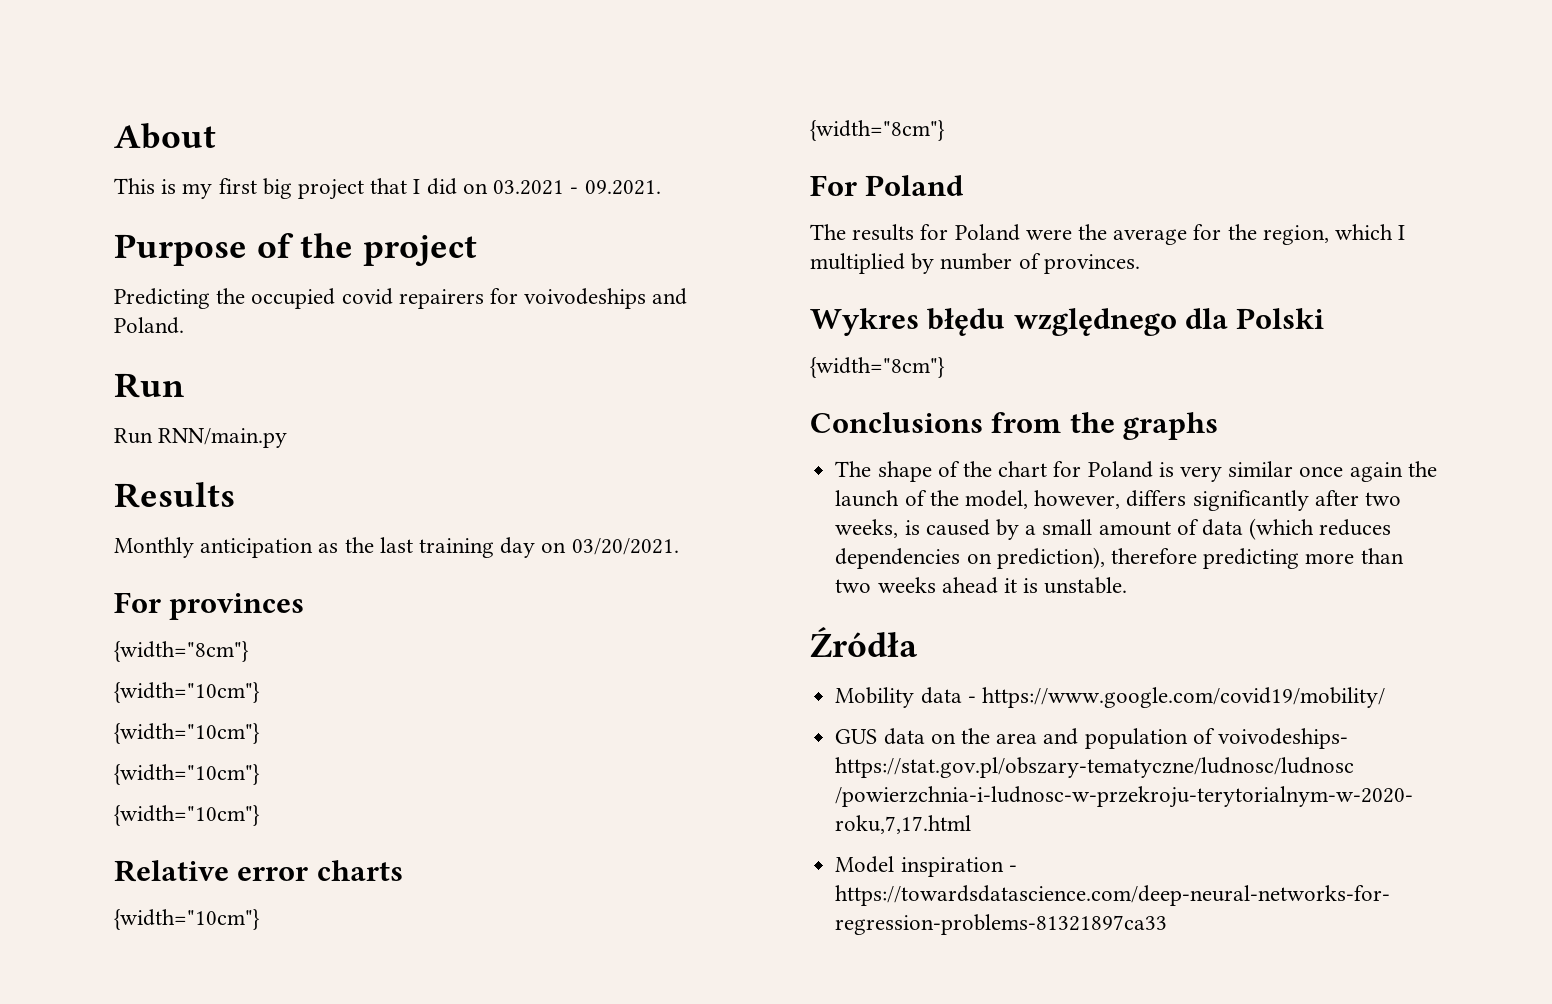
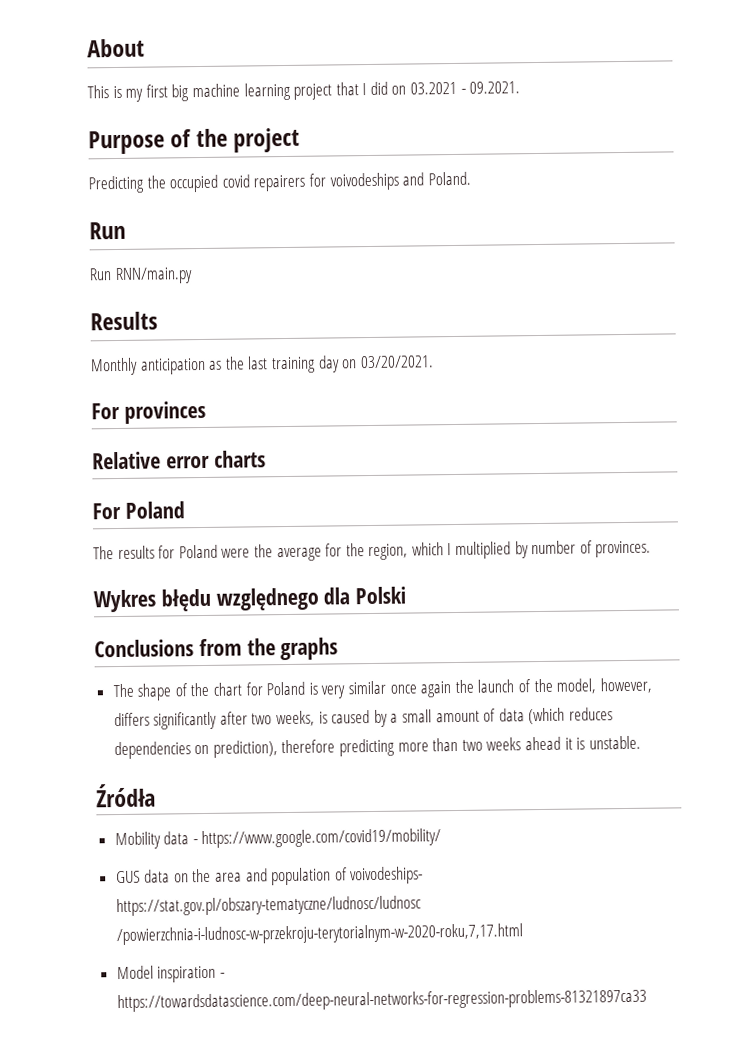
(292, 188) none -> [191,82,291,101] machine learning
[114,641,249,662] [114,682,260,703] [114,723,260,744] [114,764,260,785] [114,805,260,826] // {width="8cm"} // {width="10cm"} // {width="10cm"} // {width="10cm"} // {width="10cm"} -> (206, 412) none
[114,909,260,930] [810,120,945,141] // {width="10cm"} // {width="8cm"} -> (266, 459) none
[810,357,945,378] // {width="8cm"} -> (407, 595) none

